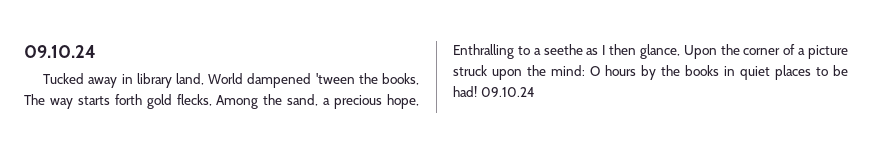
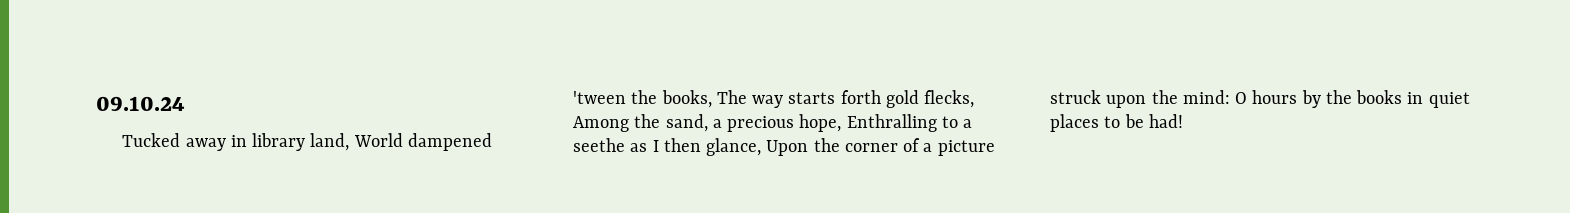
[480,87,535,97] 09.10.24 -> (1183, 121) none

